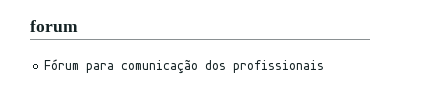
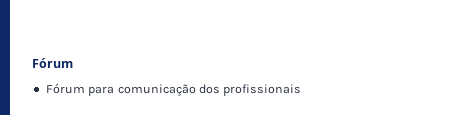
[30,20,78,32] forum -> [32,58,73,68] Fórum

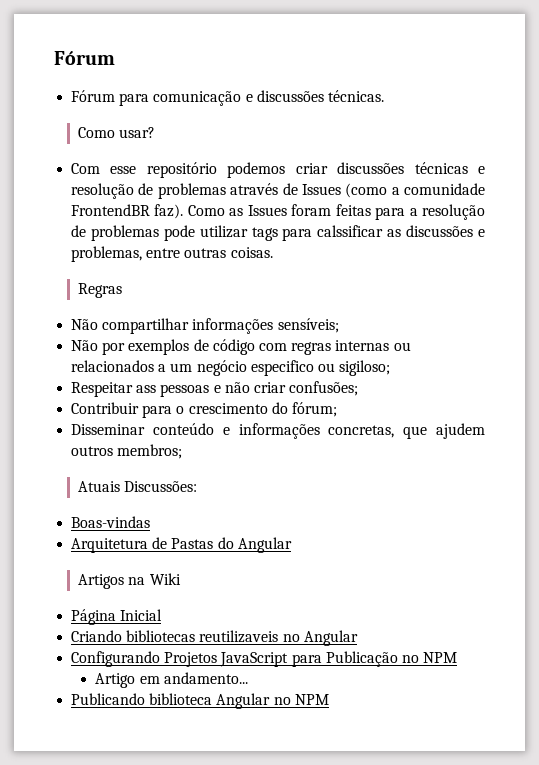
[198,84,302,96] dos profissionais -> [245,90,384,102] [78,127,156,138] [71,162,485,178] [71,183,485,199] [71,204,485,220] [71,225,485,241] [71,246,273,262] [78,283,123,298] [71,318,339,334] [71,339,411,355] [71,360,391,376] [71,381,359,397] [71,402,337,418] [71,423,485,439] [71,444,183,459] [78,481,198,492] [71,516,151,528] [71,537,292,553] [78,573,181,589] [71,609,163,625] [71,630,358,646] [71,651,458,667] [95,672,248,688] [71,693,329,709] e discussões técnicas. // Como usar? // Com esse repositório podemos criar discussões técnicas e resolução de problemas através de Issues (como a comunidade FrontendBR faz). Como as Issues foram feitas para a resolução de problemas pode utilizar tags para calssificar as discussões e problemas, entre outras coisas. // Regras // Não compartilhar informações sensíveis; // Não por exemplos de código com regras internas ou relacionados a um negócio especifico ou sigiloso; // Respeitar ass pessoas e não criar confusões; // Contribuir para o crescimento do fórum; // Disseminar conteúdo e informações concretas, que ajudem outros membros; // Atuais Discussões: // Boas-vindas // Arquitetura de Pastas do Angular // Artigos na Wiki // Página Inicial // Criando bibliotecas reutilizaveis no Angular // Configurando Projetos JavaScript para Publicação no NPM // Artigo em andamento... // Publicando biblioteca Angular no NPM

